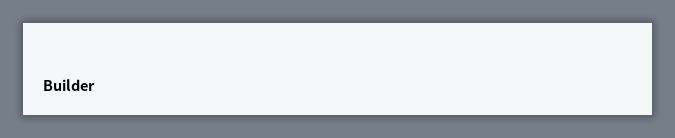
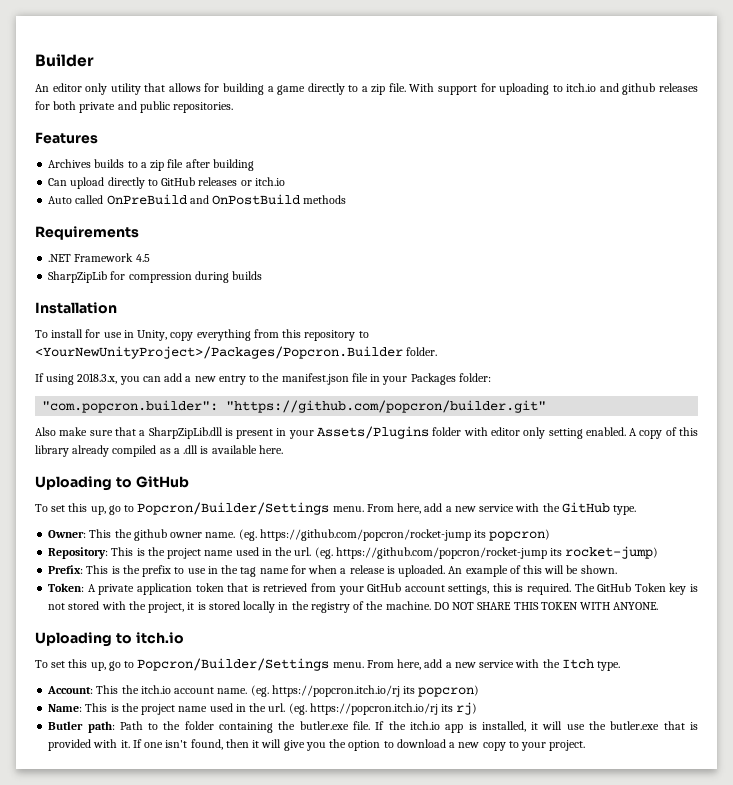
(95, 85) none -> [35,83,699,95] [35,101,234,113] [35,132,98,144] [48,159,254,171] [48,177,285,189] [48,194,347,205] [35,226,139,240] [48,253,150,262] [48,271,263,283] [35,302,117,314] [35,329,369,341] [35,346,438,359] [35,373,491,385] [42,400,547,413] [35,426,698,439] [35,445,283,457] [35,476,189,491] [35,502,637,515] [48,529,551,541] [48,546,659,559] [48,565,617,577] [48,583,698,595] [48,601,659,613] [35,632,184,647] [35,658,621,671] [47,685,480,697] [48,702,478,715] [48,721,698,733] [48,739,586,751] // An editor only utility that allows for building a game directly to a zip file. With support for uploading to itch.io and github releases for both private and public repositories. // Features // Archives builds to a zip file after building // Can upload directly to GitHub releases or itch.io // Auto called OnPreBuild and OnPostBuild methods // Requirements // .NET Framework 4.5 // SharpZipLib for compression during builds // Installation // To install for use in Unity, copy everything from this repository to <YourNewUnityProject>/Packages/Popcron.Builder folder. // If using 2018.3.x, you can add a new entry to the manifest.json file in your Packages folder: // "com.popcron.builder": "https://github.com/popcron/builder.git" // Also make sure that a SharpZipLib.dll is present in your Assets/Plugins folder with editor only setting enabled. A copy of this library already compiled as a .dll is available here. // Uploading to GitHub // To set this up, go to Popcron/Builder/Settings menu. From here, add a new service with the GitHub type. // Owner: This the github owner name. (eg. https://github.com/popcron/rocket-jump its popcron) // Repository: This is the project name used in the url. (eg. https://github.com/popcron/rocket-jump its rocket-jump) // Prefix: This is the prefix to use in the tag name for when a release is uploaded. An example of this will be shown. // Token: A private application token that is retrieved from your GitHub account settings, this is required. The GitHub Token key is not stored with the project, it is stored locally in the registry of the machine. DO NOT SHARE THIS TOKEN WITH ANYONE. // Uploading to itch.io // To set this up, go to Popcron/Builder/Settings menu. From here, add a new service with the Itch type. // Account: This the itch.io account name. (eg. https://popcron.itch.io/rj its popcron) // Name: This is the project name used in the url. (eg. https://popcron.itch.io/rj its rj) // Butler path: Path to the folder containing the butler.exe file. If the itch.io app is installed, it will use the butler.exe that is provided with it. If one isn't found, then it will give you the option to download a new copy to your project.

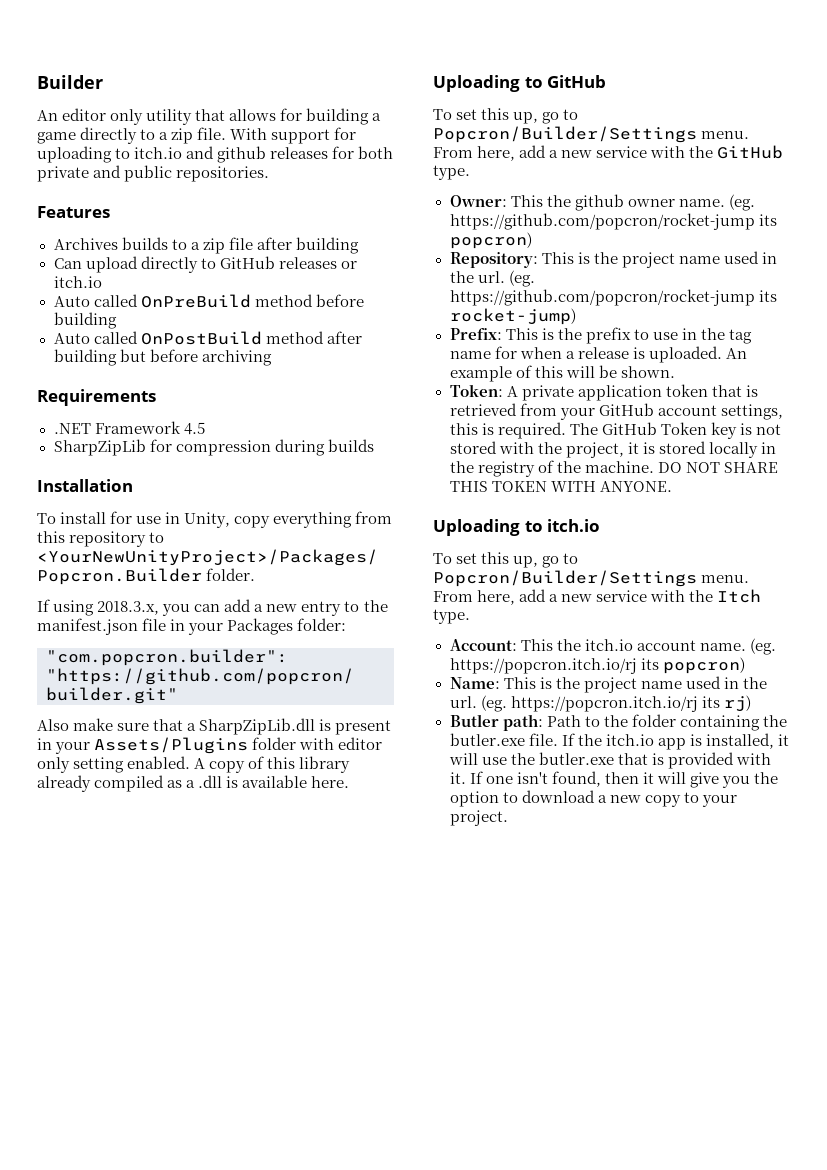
[189,194,347,205] and OnPostBuild methods -> [254,294,364,307] [53,312,117,329] [53,331,362,345] [53,349,272,366] method before building // Auto called OnPostBuild method after building but before archiving

